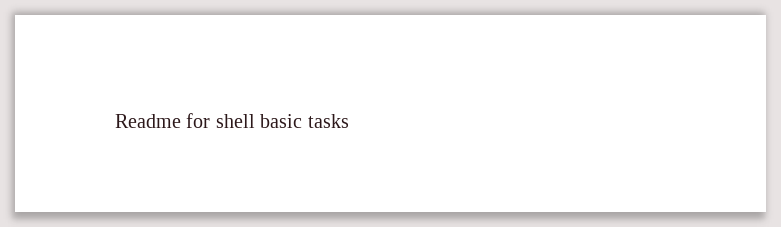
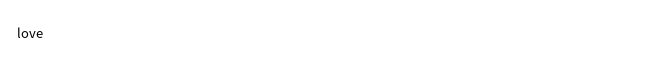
[115,113,349,128] Readme for shell basic tasks -> [17,27,43,38] love

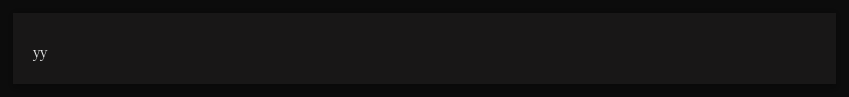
[17,27,43,38] love -> [32,50,48,61] yy

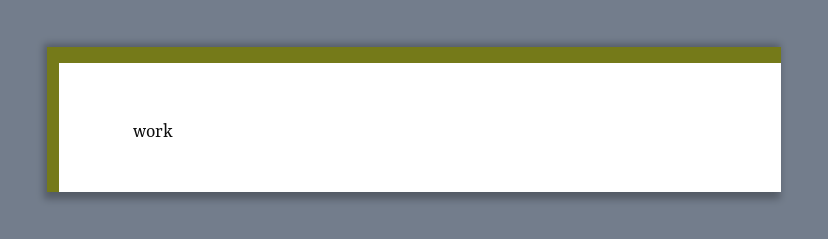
[32,50,48,61] yy -> [133,123,173,137] work

